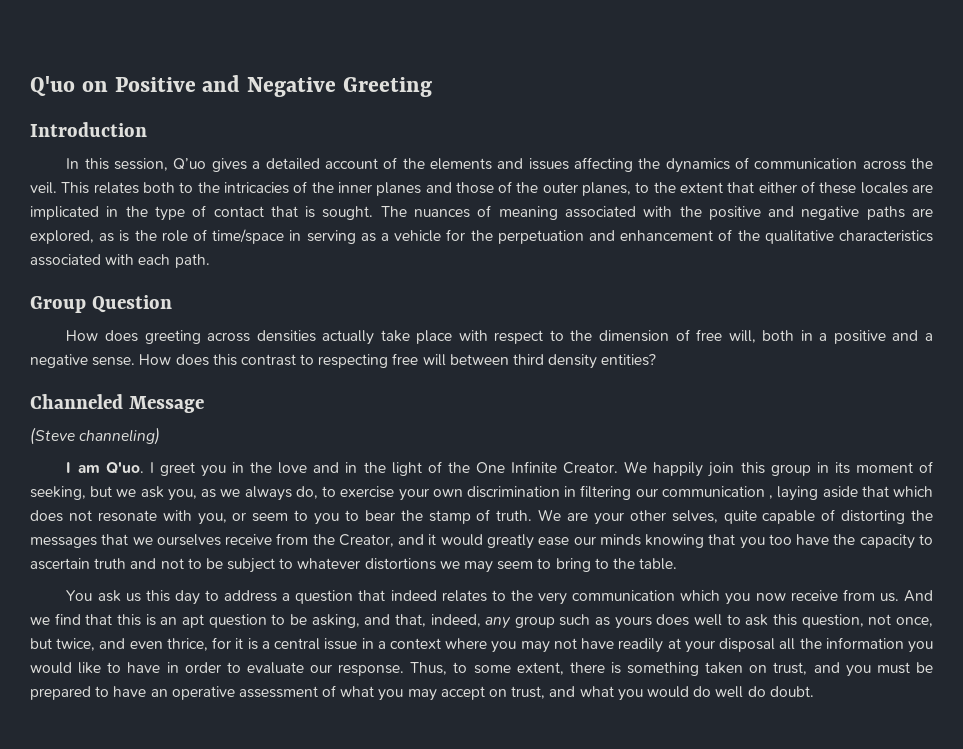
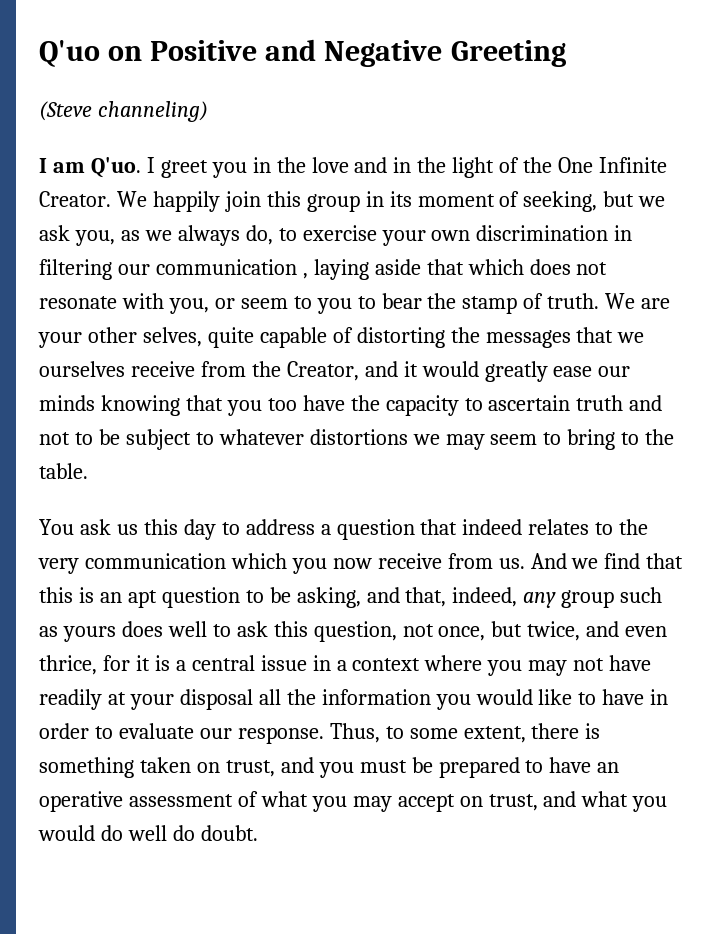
[30,122,147,137] [66,157,933,173] [30,181,934,196] [30,205,933,221] [30,229,934,244] [30,254,210,268] [30,295,172,313] [66,329,934,345] [30,353,657,369] [30,394,204,413] // Introduction // In this session, Q’uo gives a detailed account of the elements and issues affecting the dynamics of communication across the veil. This relates both to the intricacies of the inner planes and those of the outer planes, to the extent that either of these locales are implicated in the type of contact that is sought. The nuances of meaning associated with the positive and negative paths are explored, as is the role of time/space in serving as a vehicle for the perpetuation and enhancement of the qualitative characteristics associated with each path. // Group Question // How does greeting across densities actually take place with respect to the dimension of free will, both in a positive and a negative sense. How does this contrast to respecting free will between third density entities? // Channeled Message -> (566, 53) none

